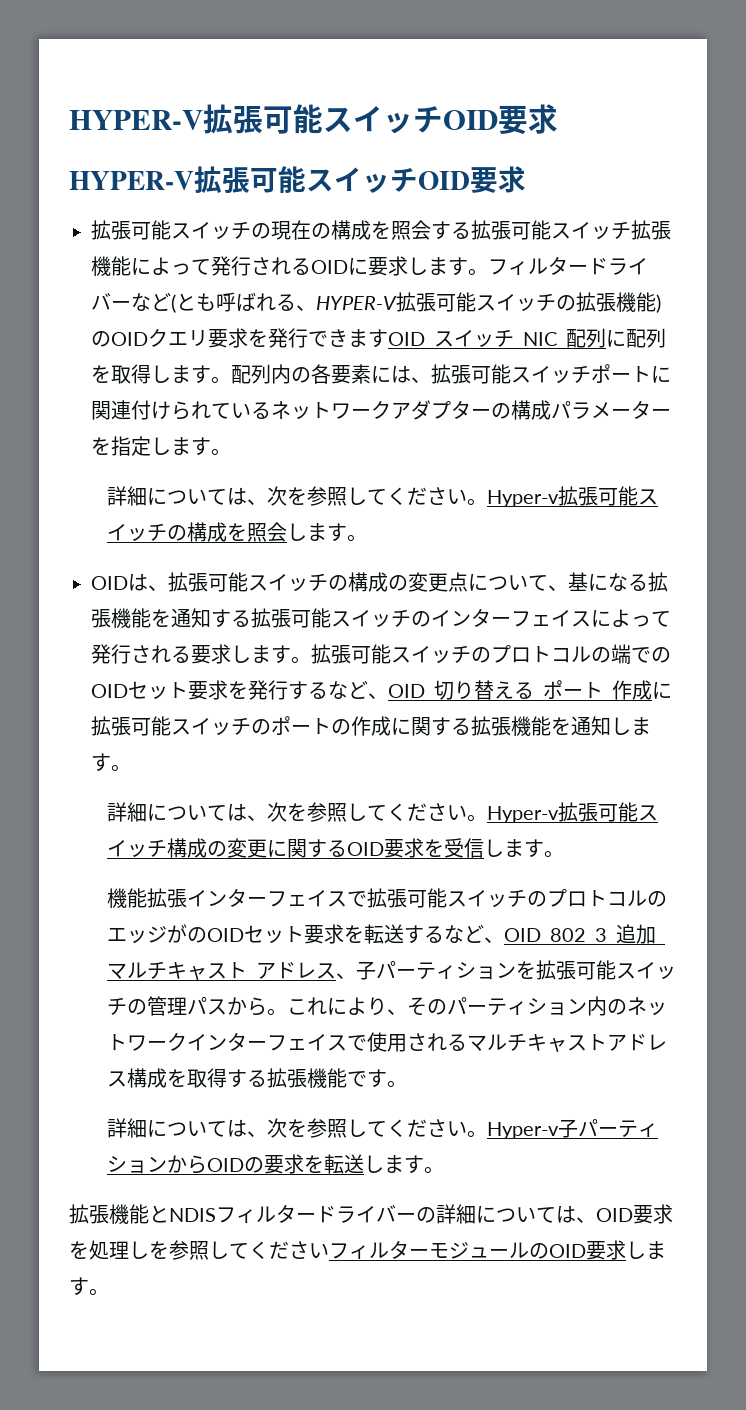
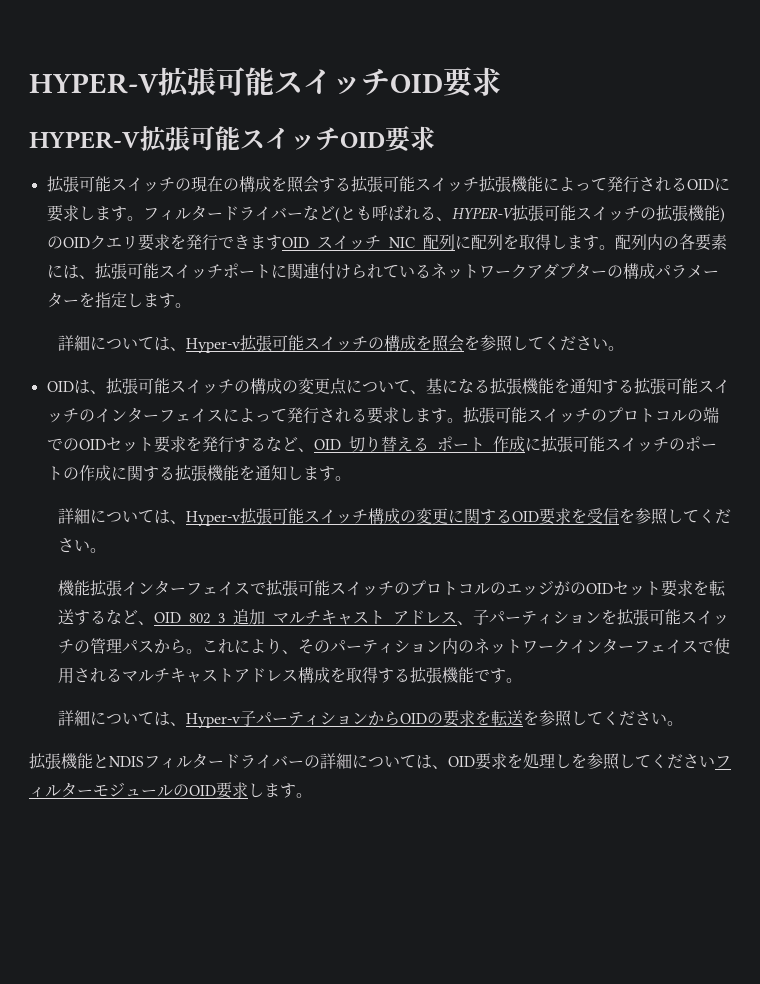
[266,486,487,506] 次を参照してください。 -> (186, 349) none
[286,523,347,542] します -> [463,335,608,352] を参照してください
[266,802,487,822] 次を参照してください。 -> (186, 522) none
[483,839,544,858] します -> [618,508,731,525] [57,538,90,553] を参照してください
[266,1118,487,1138] 次を参照してください。 -> (186, 724) none
[363,1155,424,1174] します -> [522,710,667,727] を参照してください

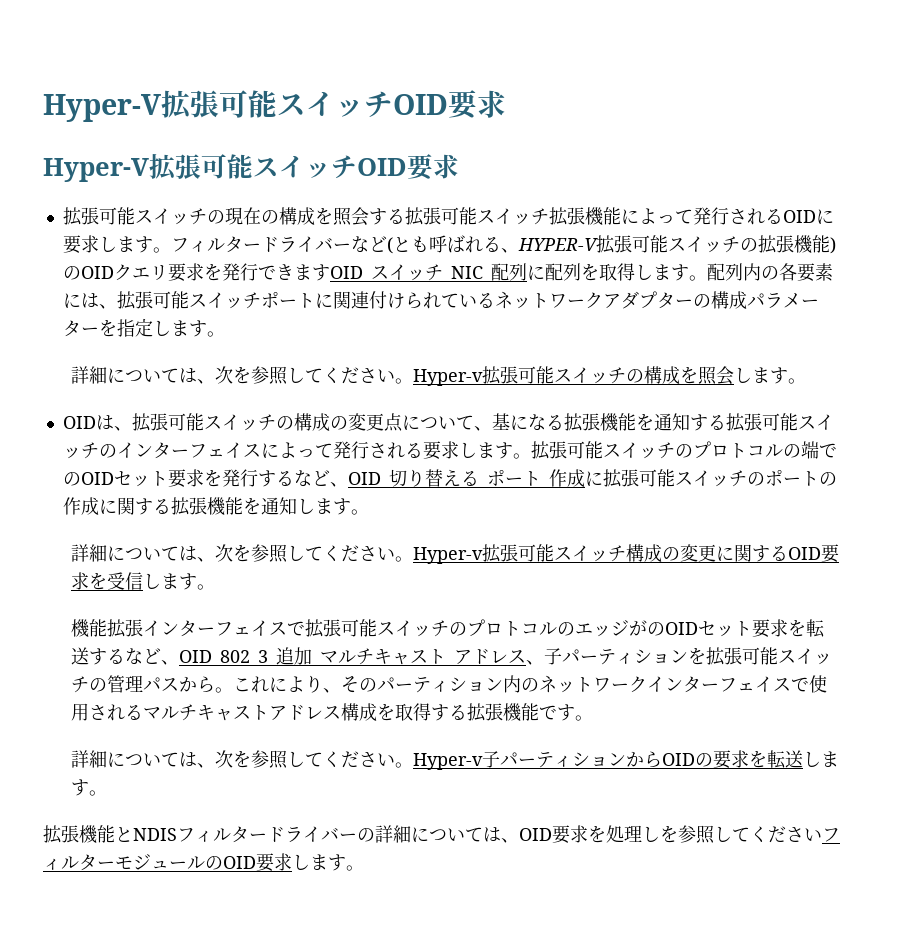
[29,67,501,97] [29,131,140,149] HYPER-V拡張可能スイッチOID要求 // HYPER-V -> [43,90,506,122] [43,158,149,182] Hyper-V拡張可能スイッチOID要求 // Hyper-V
(186, 349) none -> [214,366,413,385] 次を参照してください。
[463,335,608,352] を参照してください -> [733,367,788,384] します
(186, 522) none -> [214,544,413,563] 次を参照してください。
[618,508,731,525] [57,538,90,553] を参照してください -> [142,573,197,590] します
(186, 724) none -> [214,750,413,769] 次を参照してください。
[522,710,667,727] を参照してください -> [802,751,839,767] [70,779,89,796] します

